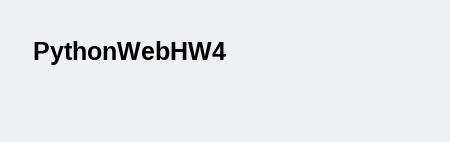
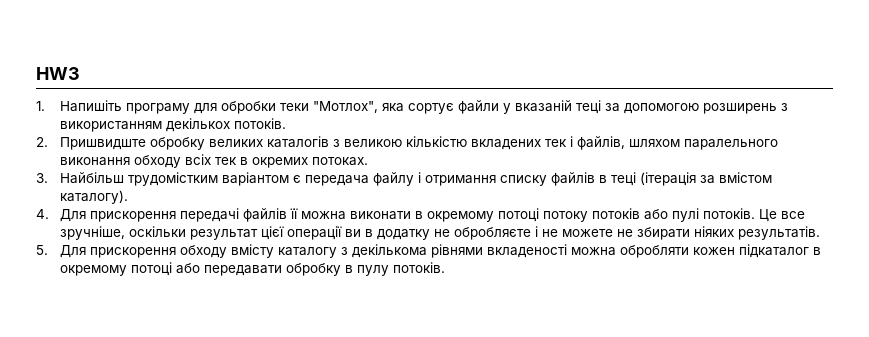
[33,41,226,65] PythonWebHW4 -> [36,67,80,80] [36,100,788,114] [59,118,286,132] [36,136,778,150] [59,154,368,168] [36,172,772,186] [59,190,128,204] [36,208,805,222] [59,226,820,240] [36,244,821,258] [59,262,445,276] HW3 // 1. Напишіть програму для обробки теки "Мотлох", яка сортує файли у вказаній теці за допомогою розширень з використанням декількох потоків. // 2. Пришвидште обробку великих каталогів з великою кількістю вкладених тек і файлів, шляхом паралельного виконання обходу всіх тек в окремих потоках. // 3. Найбільш трудомістким варіантом є передача файлу і отримання списку файлів в теці (ітерація за вмістом каталогу). // 4. Для прискорення передачі файлів її можна виконати в окремому потоці потоку потоків або пулі потоків. Це все зручніше, оскільки результат цієї операції ви в додатку не обробляєте і не можете не збирати ніяких результатів. // 5. Для прискорення обходу вмісту каталогу з декількома рівнями вкладеності можна обробляти кожен підкаталог в окремому потоці або передавати обробку в пулу потоків.

